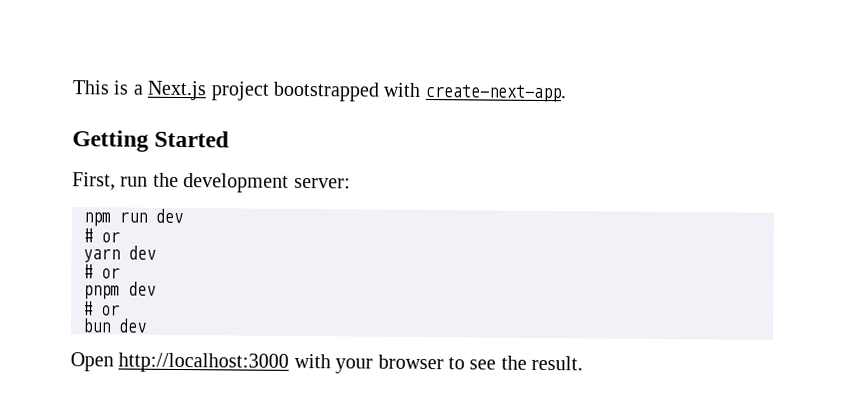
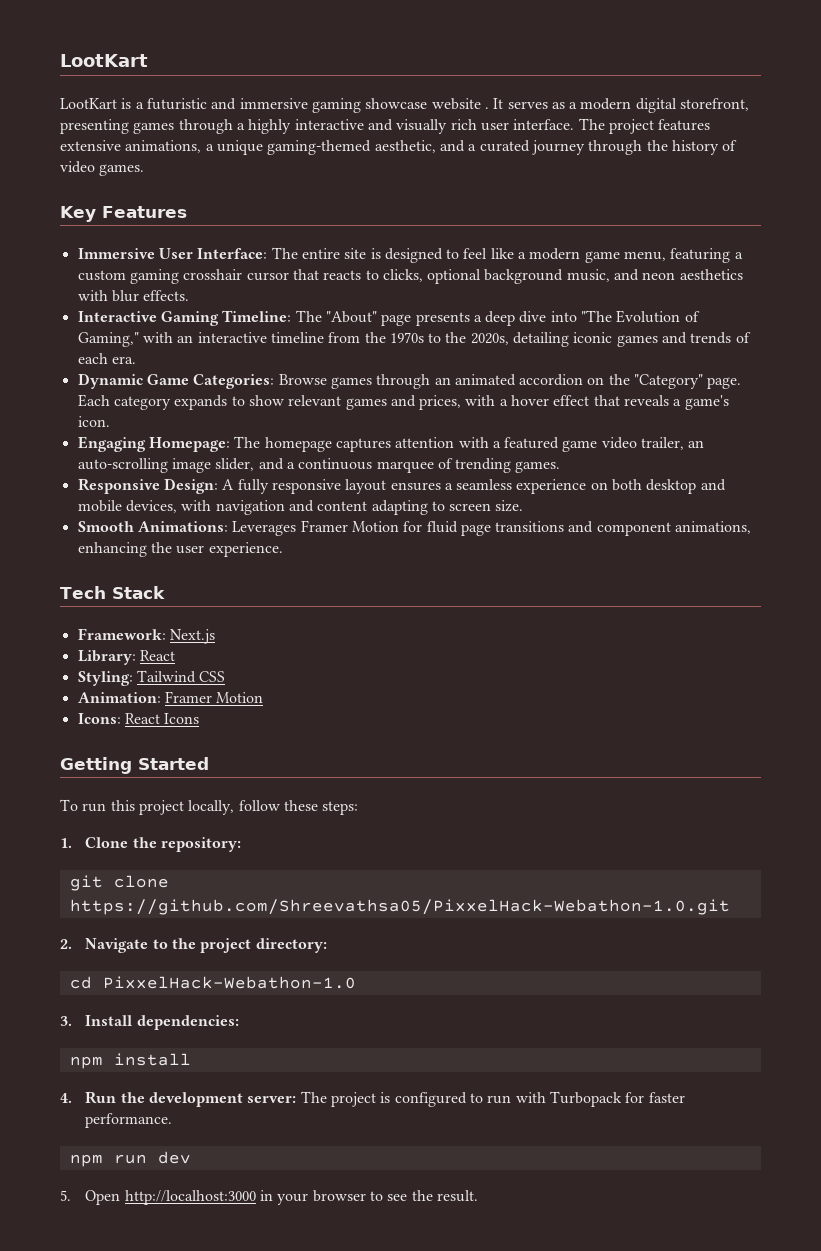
[72,80,566,103] [72,130,230,152] [72,172,351,193] [83,208,183,227] [83,228,120,243] [83,245,156,263] [83,264,120,279] [83,281,156,300] [83,301,120,316] [82,318,147,333] This is a Next.js project bootstrapped with create-next-app. // Getting Started // First, run the development server: // npm run dev // # or // yarn dev // # or // pnpm dev // # or // bun dev // -> [60,54,148,67] [60,98,750,113] [60,118,711,134] [60,140,738,155] [60,161,145,176] [60,206,187,222] [77,247,743,263] [77,269,743,284] [77,290,190,302] [77,310,700,326] [77,332,751,347] [77,353,136,364] [77,373,742,389] [77,394,729,410] [77,416,110,427] [77,436,705,452] [77,458,561,473] [77,478,726,494] [77,500,524,515] [77,520,752,536] [77,542,283,557] [60,586,165,599] [77,628,215,644] [77,650,175,665] [77,670,226,686] [77,691,264,703] [77,713,200,724] [60,757,209,774] [60,799,359,815] [60,837,242,852] [69,875,169,891] [69,899,730,915] [60,938,327,953] [69,976,356,989] [60,1015,239,1030] [69,1053,191,1069] [60,1091,685,1107] [85,1113,173,1128] [69,1151,191,1167] [60,1190,71,1201] LootKart // LootKart is a futuristic and immersive gaming showcase website . It serves as a modern digital storefront, presenting games through a highly interactive and visually rich user interface. The project features extensive animations, a unique gaming-themed aesthetic, and a curated journey through the history of video games. // Key Features // Immersive User Interface: The entire site is designed to feel like a modern game menu, featuring a custom gaming crosshair cursor that reacts to clicks, optional background music, and neon aesthetics with blur effects. // Interactive Gaming Timeline: The "About" page presents a deep dive into "The Evolution of Gaming," with an interactive timeline from the 1970s to the 2020s, detailing iconic games and trends of each era. // Dynamic Game Categories: Browse games through an animated accordion on the "Category" page. Each category expands to show relevant games and prices, with a hover effect that reveals a game's icon. // Engaging Homepage: The homepage captures attention with a featured game video trailer, an auto-scrolling image slider, and a continuous marquee of trending games. // Responsive Design: A fully responsive layout ensures a seamless experience on both desktop and mobile devices, with navigation and content adapting to screen size. // Smooth Animations: Leverages Framer Motion for fluid page transitions and component animations, enhancing the user experience. // Tech Stack // Framework: Next.js // Library: React // Styling: Tailwind CSS // Animation: Framer Motion // Icons: React Icons // Getting Started // To run this project locally, follow these steps: // 1. Clone the repository: // git clone https://github.com/Shreevathsa05/PixxelHack-Webathon-1.0.git // 2. Navigate to the project directory: // cd PixxelHack-Webathon-1.0 // 3. Install dependencies: // npm install // 4. Run the development server: The project is configured to run with Turbopack for faster performance. // npm run dev // 5.
[293,353,331,369] with -> [260,1190,274,1201] in

